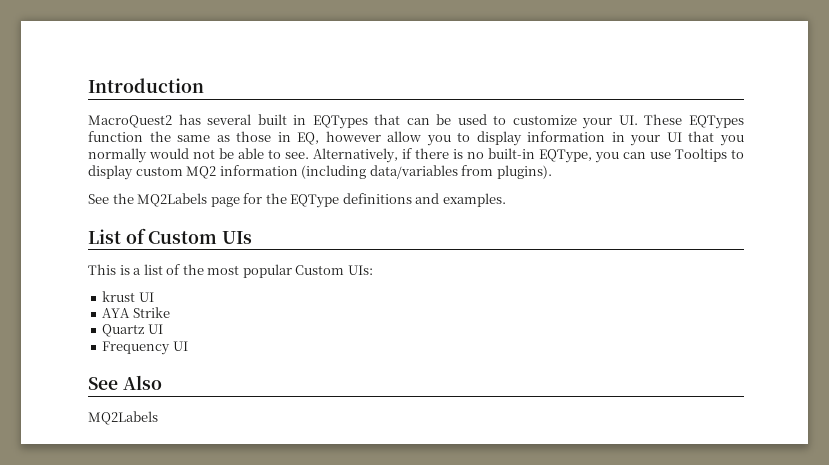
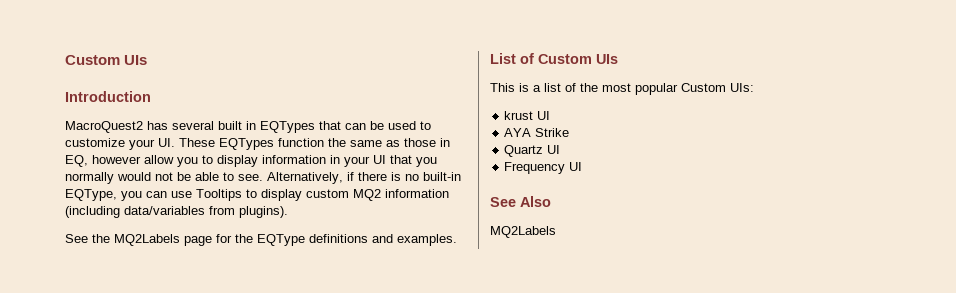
(88, 85) none -> [65,55,148,65] Custom UIs //

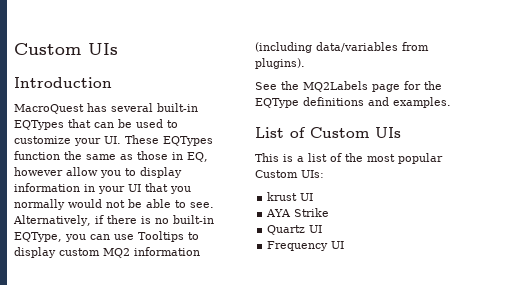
[65,121,143,133] MacroQuest2 -> [14,104,84,114] MacroQuest
[218,121,256,130] built in -> [157,103,198,112] built-in
[490,196,551,207] [490,226,556,238] // See Also // MQ2Labels -> (345, 245) none

